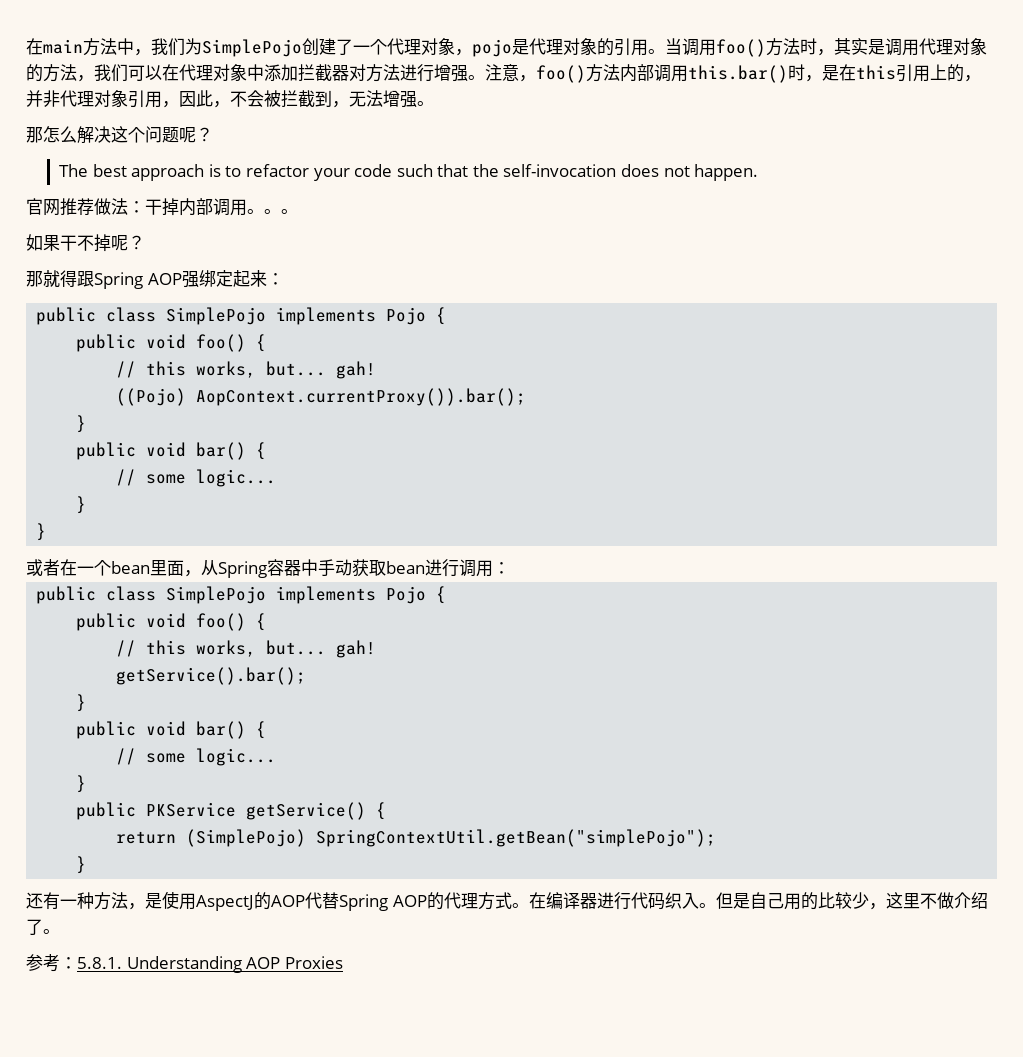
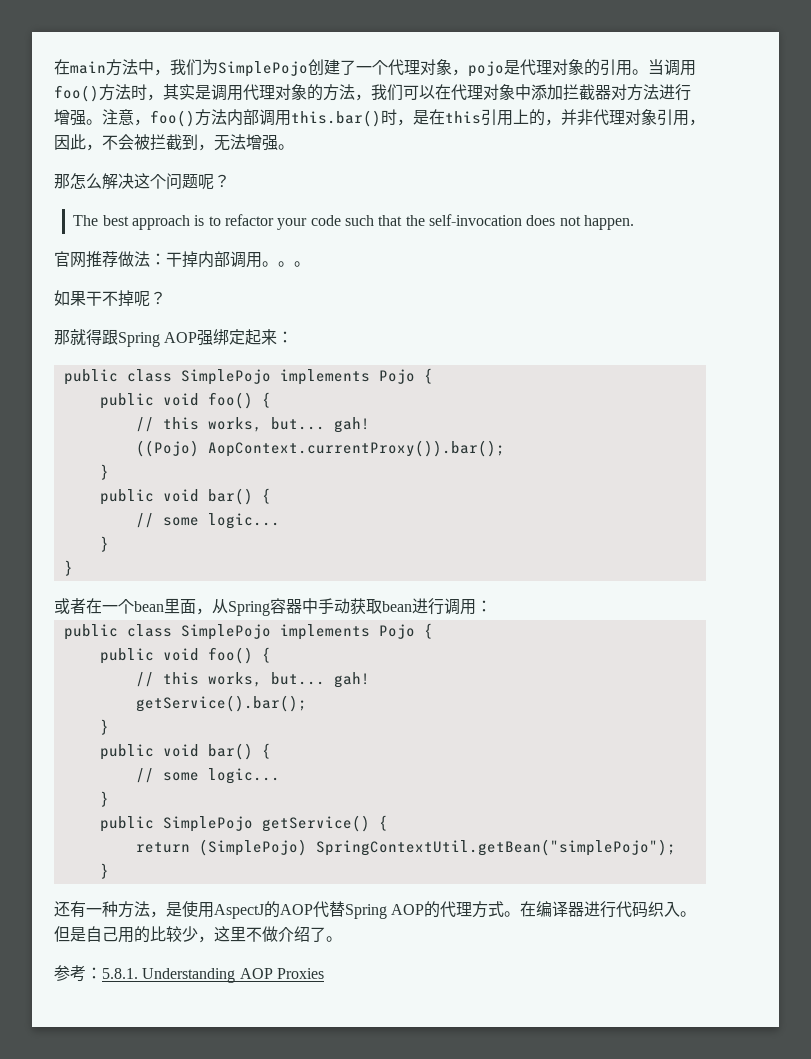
[146,802,237,817] PKService -> [162,816,253,832] SimplePojo

